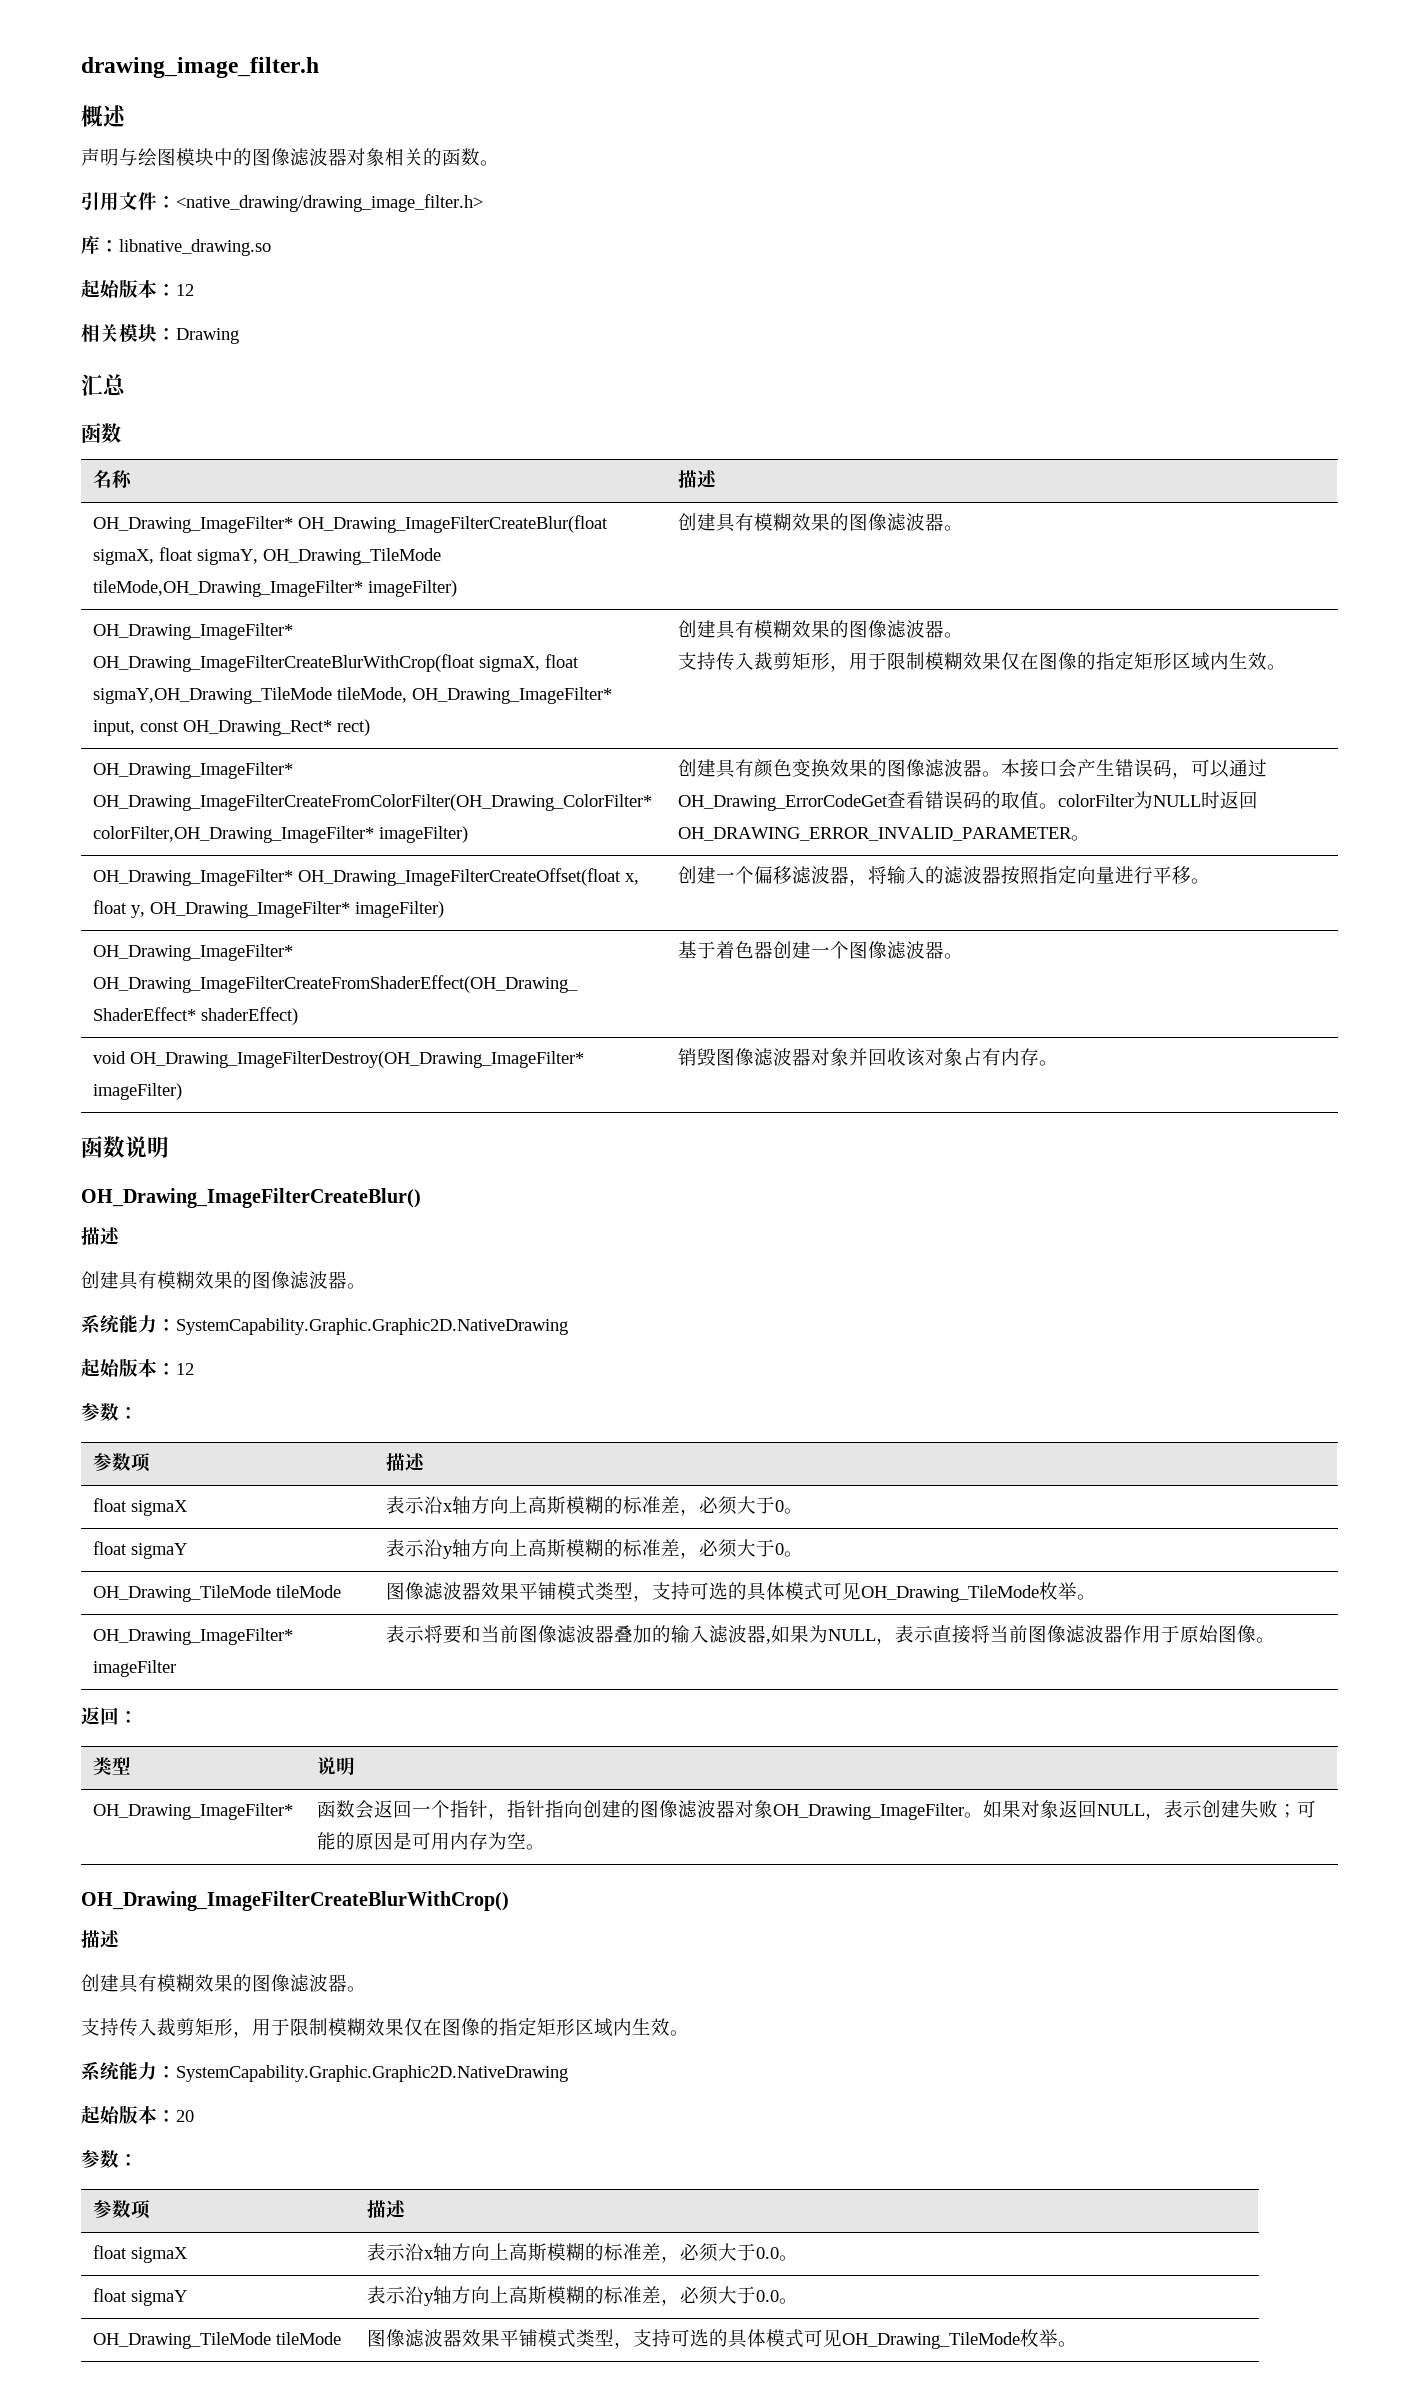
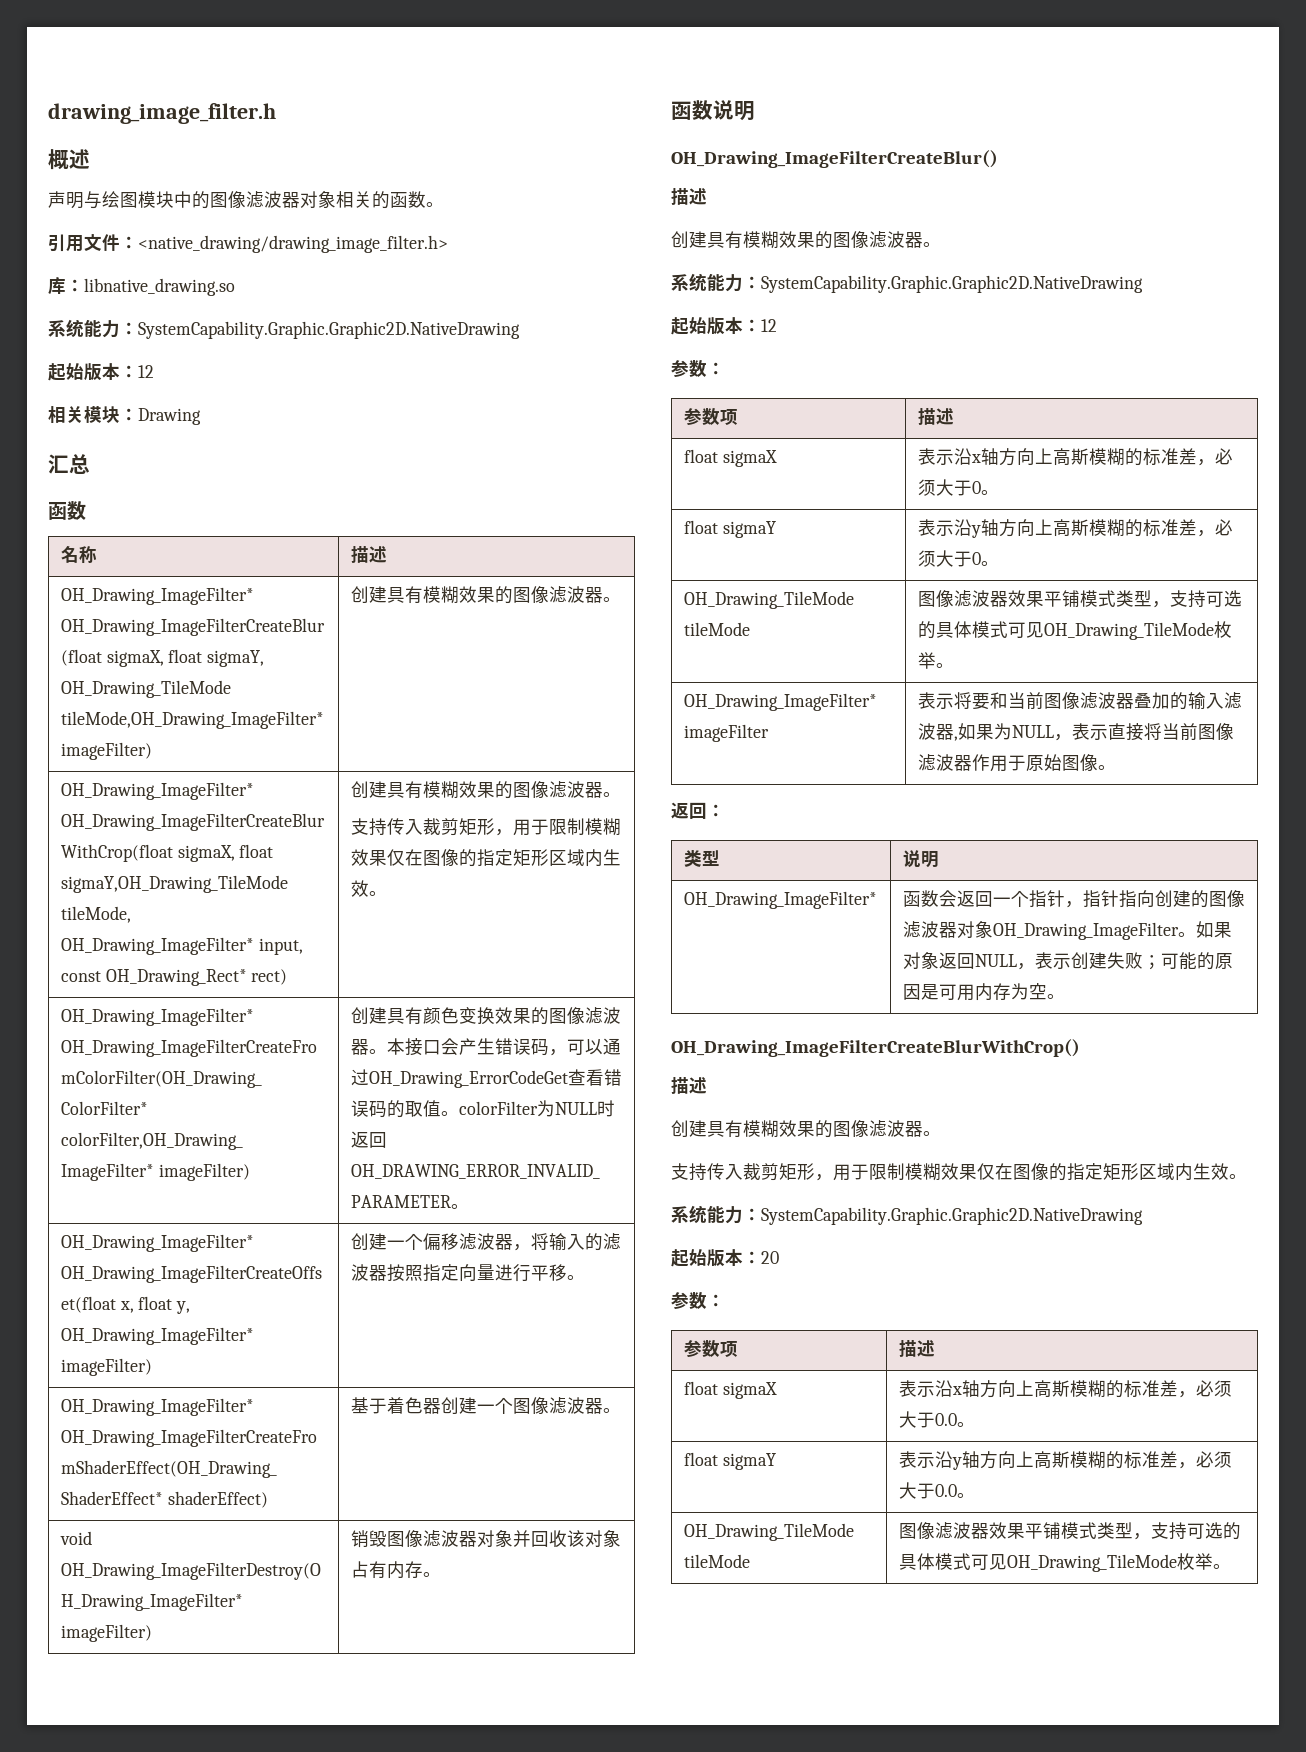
(271, 247) none -> [48,319,520,339] // 系统能力：SystemCapability.Graphic.Graphic2D.NativeDrawing

